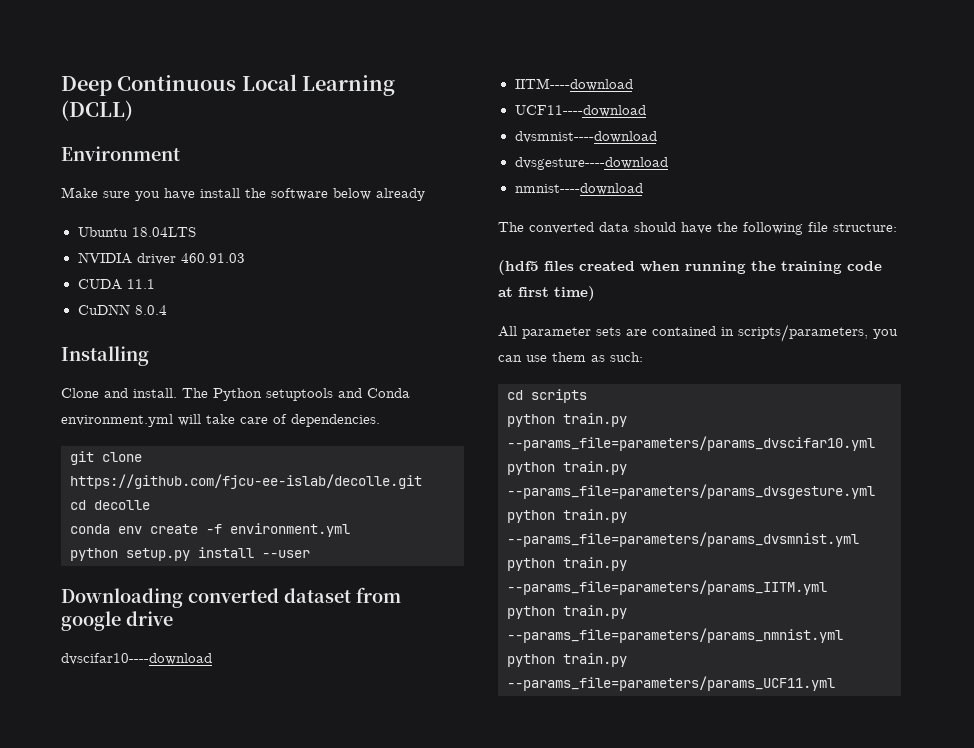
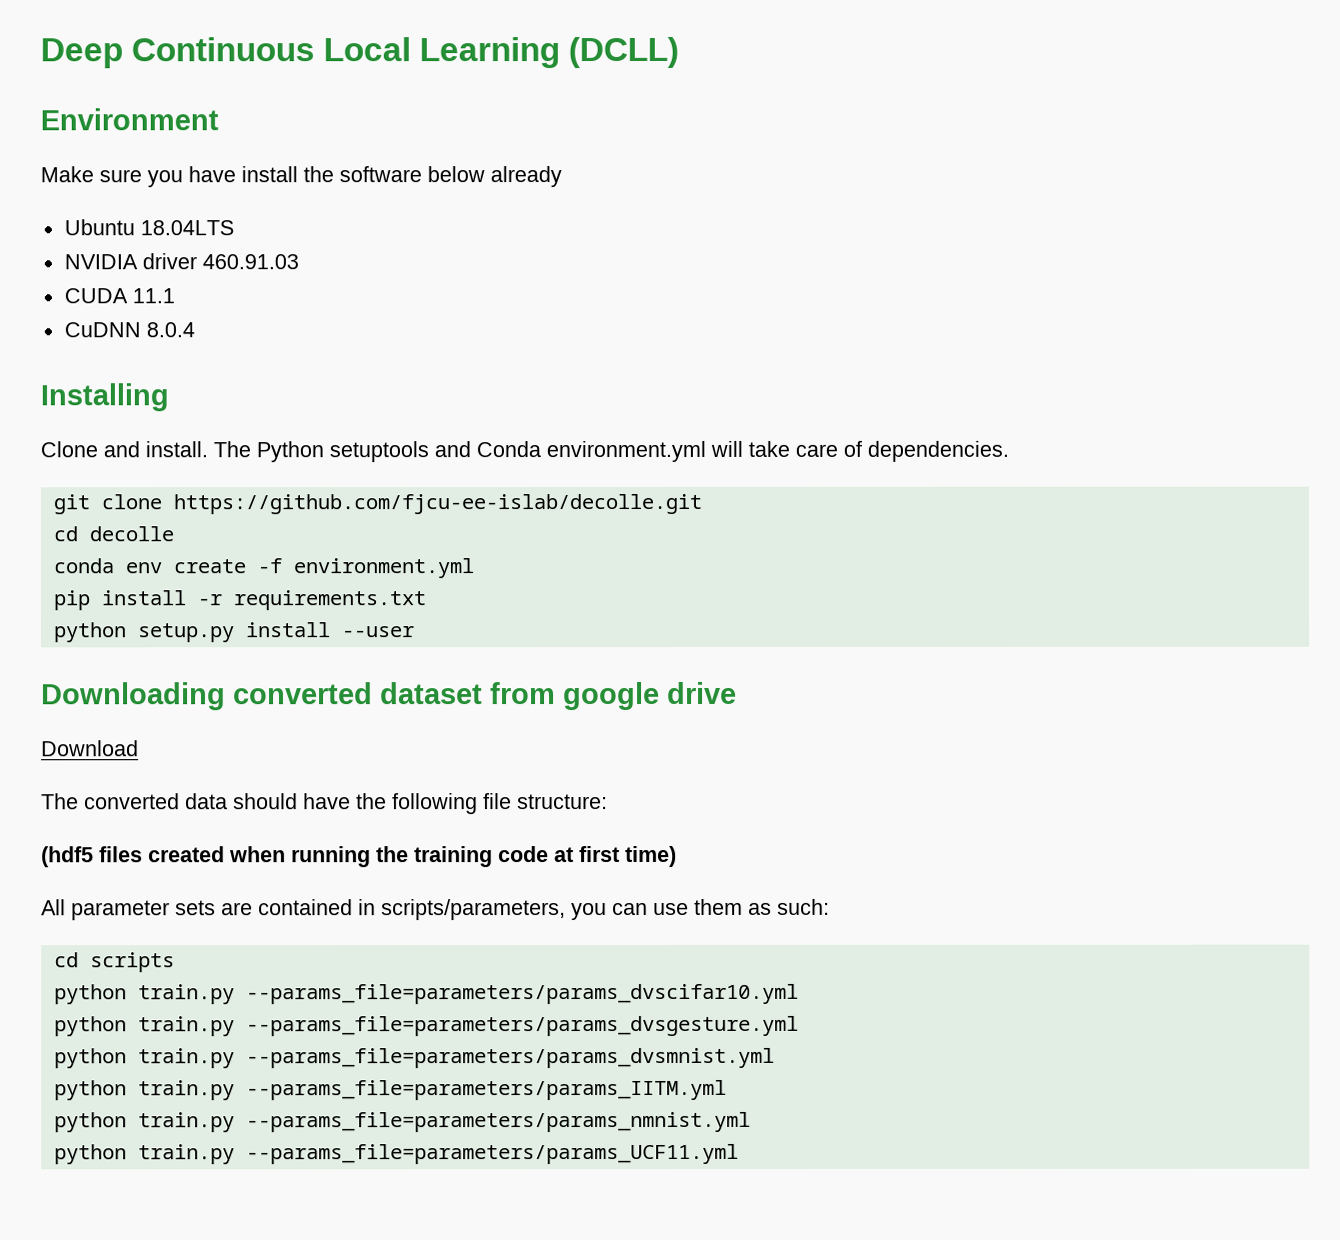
(350, 530) none -> [52,590,426,611] // pip install -r requirements.txt
[61,653,212,665] [514,78,633,91] [514,105,646,117] [514,131,657,143] [514,157,668,170] [514,183,643,195] dvscifar10----download // IITM----download // UCF11----download // dvsmnist----download // dvsgesture----download // nmnist----download -> [41,740,139,757] Download

